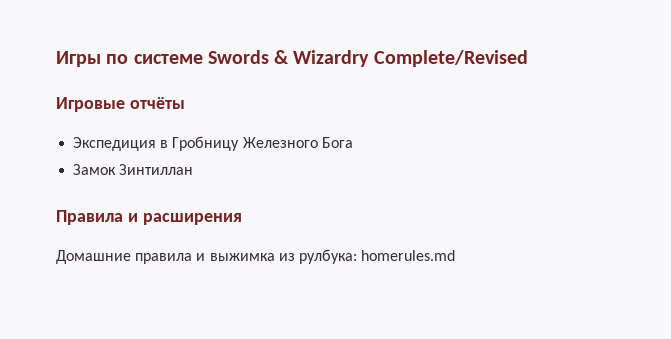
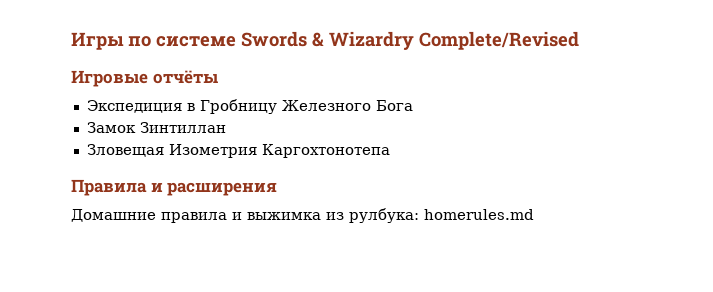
(194, 169) none -> [86,144,390,158] // Зловещая Изометрия Каргохтонотепа

